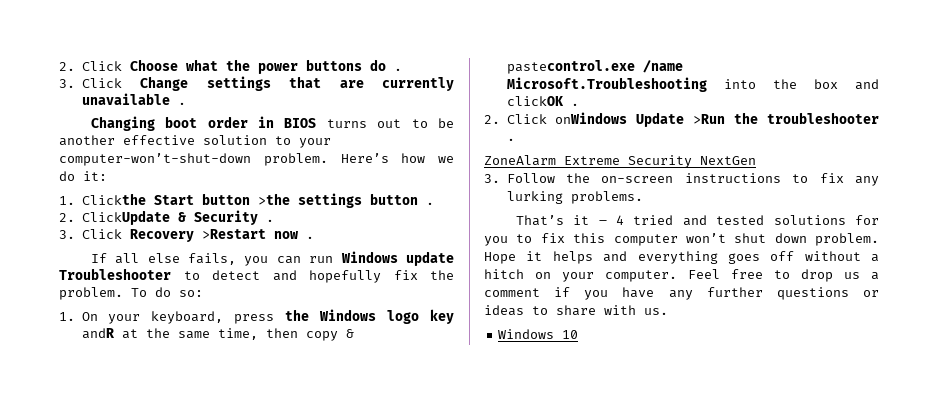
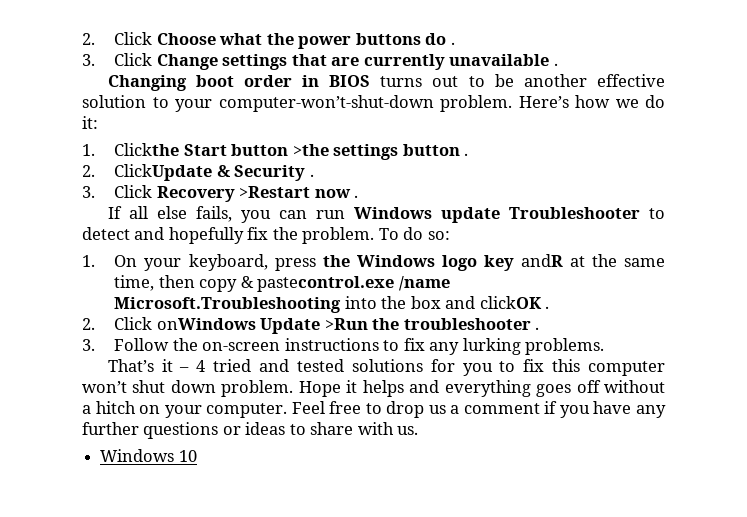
[484,155,756,168] // ZoneAlarm Extreme Security NextGen -> (540, 328) none

